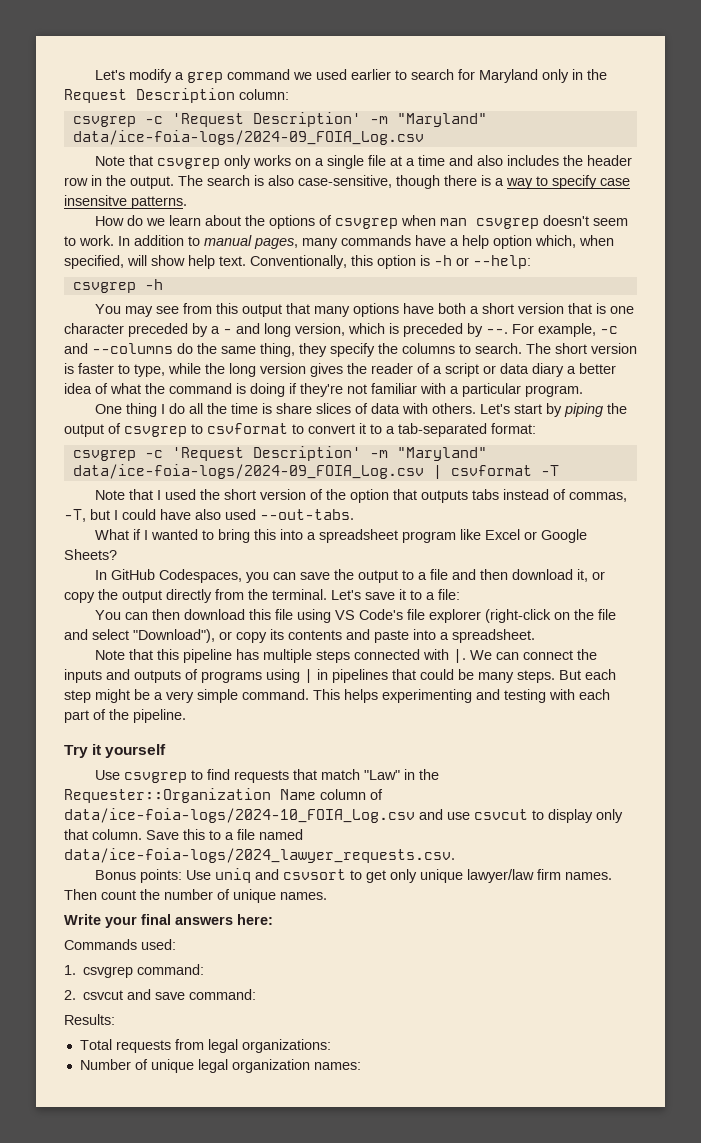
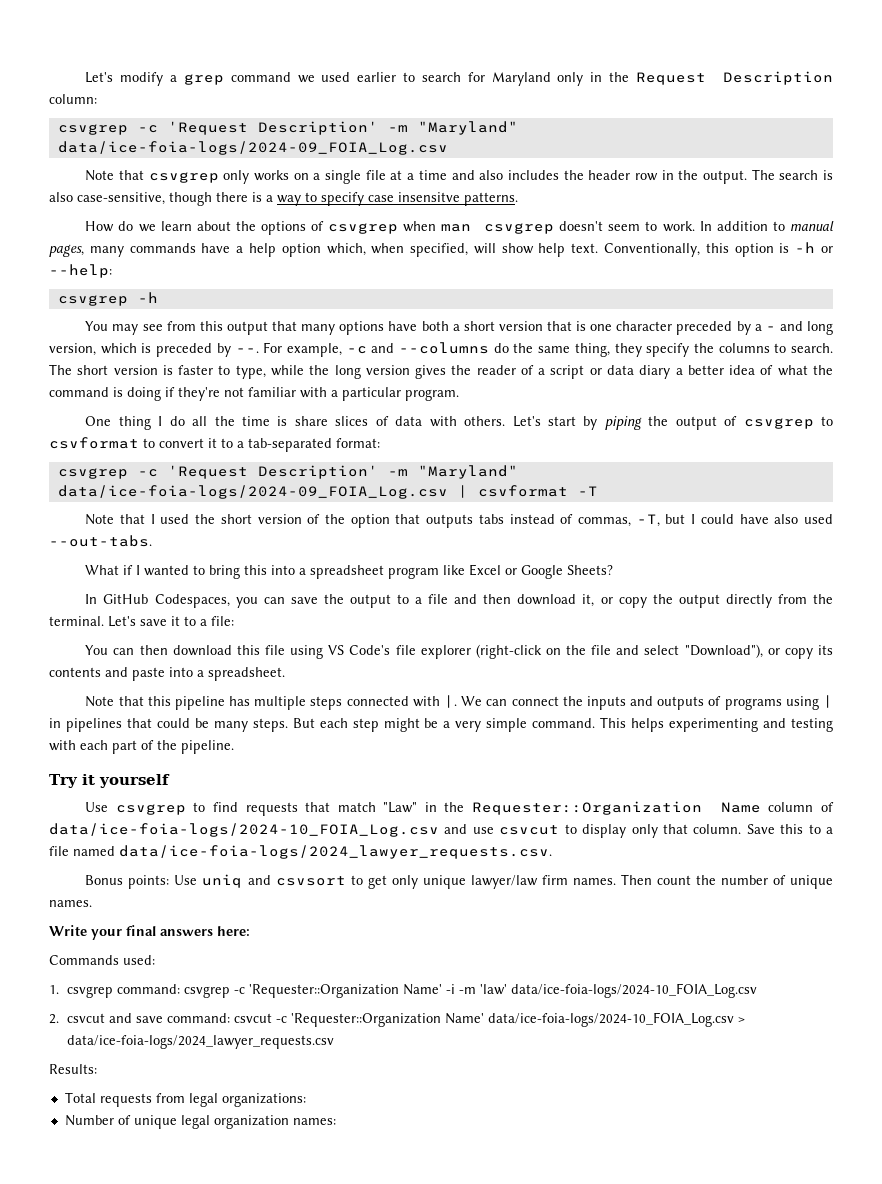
(205, 969) none -> [183,983,757,998] csvgrep -c 'Requester::Organization Name' -i -m 'law' data/ice-foia-logs/2024-10_FOIA_Log.csv
(257, 994) none -> [233,1012,745,1027] [66,1035,334,1049] csvcut -c 'Requester::Organization Name' data/ice-foia-logs/2024-10_FOIA_Log.csv > data/ice-foia-logs/2024_lawyer_requests.csv

